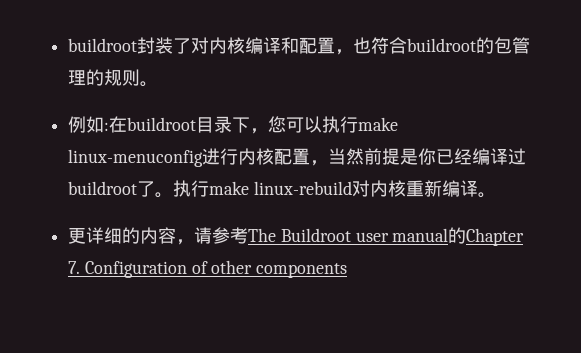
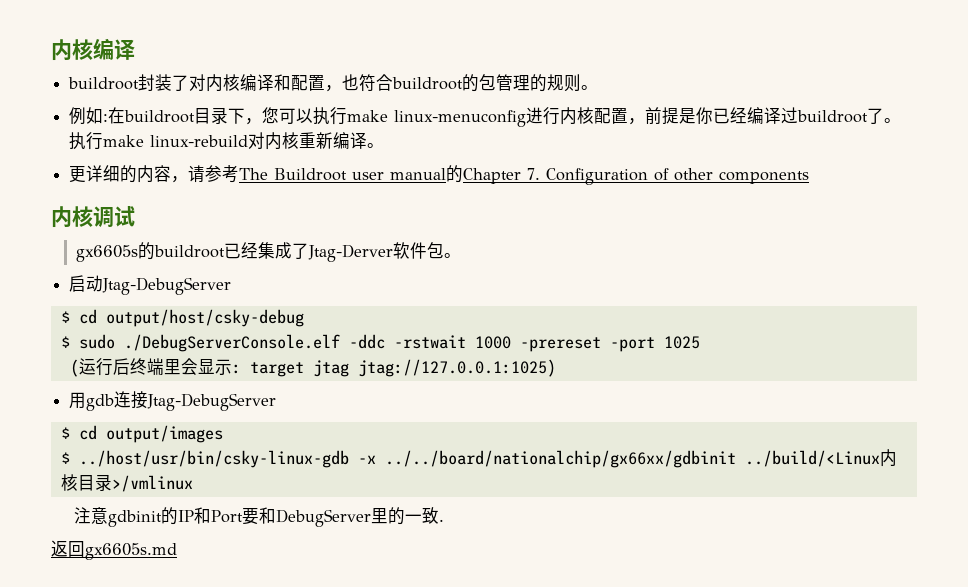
(68, 45) none -> [51,38,135,61] 内核编译 //
[328,148,365,165] 当然 -> (646, 121) none
(348, 270) none -> [51,206,135,228] [75,242,461,262] [69,275,232,295] [60,309,304,327] [60,334,700,352] [69,358,556,377] [69,391,277,411] [60,425,223,443] [60,449,897,468] [60,474,193,492] [73,507,444,527] [51,540,177,560] // 内核调试 // gx6605s的buildroot已经集成了Jtag-Derver软件包。 // 启动Jtag-DebugServer // $ cd output/host/csky-debug // $ sudo ./DebugServerConsole.elf -ddc -rstwait 1000 -prereset -port 1025 // (运行后终端里会显示: target jtag jtag://127.0.0.1:1025) // 用gdb连接Jtag-DebugServer // $ cd output/images // $ ../host/usr/bin/csky-linux-gdb -x ../../board/nationalchip/gx66xx/gdbinit ../build/<Linux内核目录>/vmlinux // 注意gdbinit的IP和Port要和DebugServer里的一致. // 返回gx6605s.md

